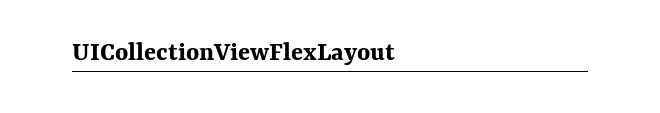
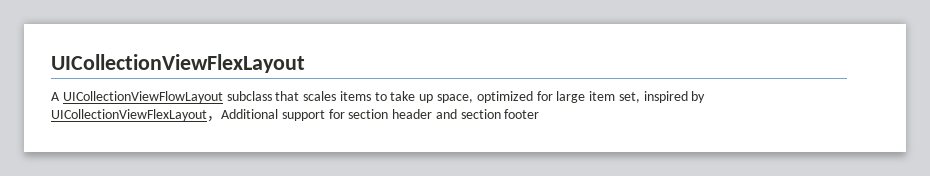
[72,42,395,65] UICollectionViewFlexLayout -> [51,54,305,73] [51,91,706,103] [51,109,540,122] UICollectionViewFlexLayout // A UICollectionViewFlowLayout subclass that scales items to take up space, optimized for large item set, inspired by UICollectionViewFlexLayout，Additional support for section header and section footer

